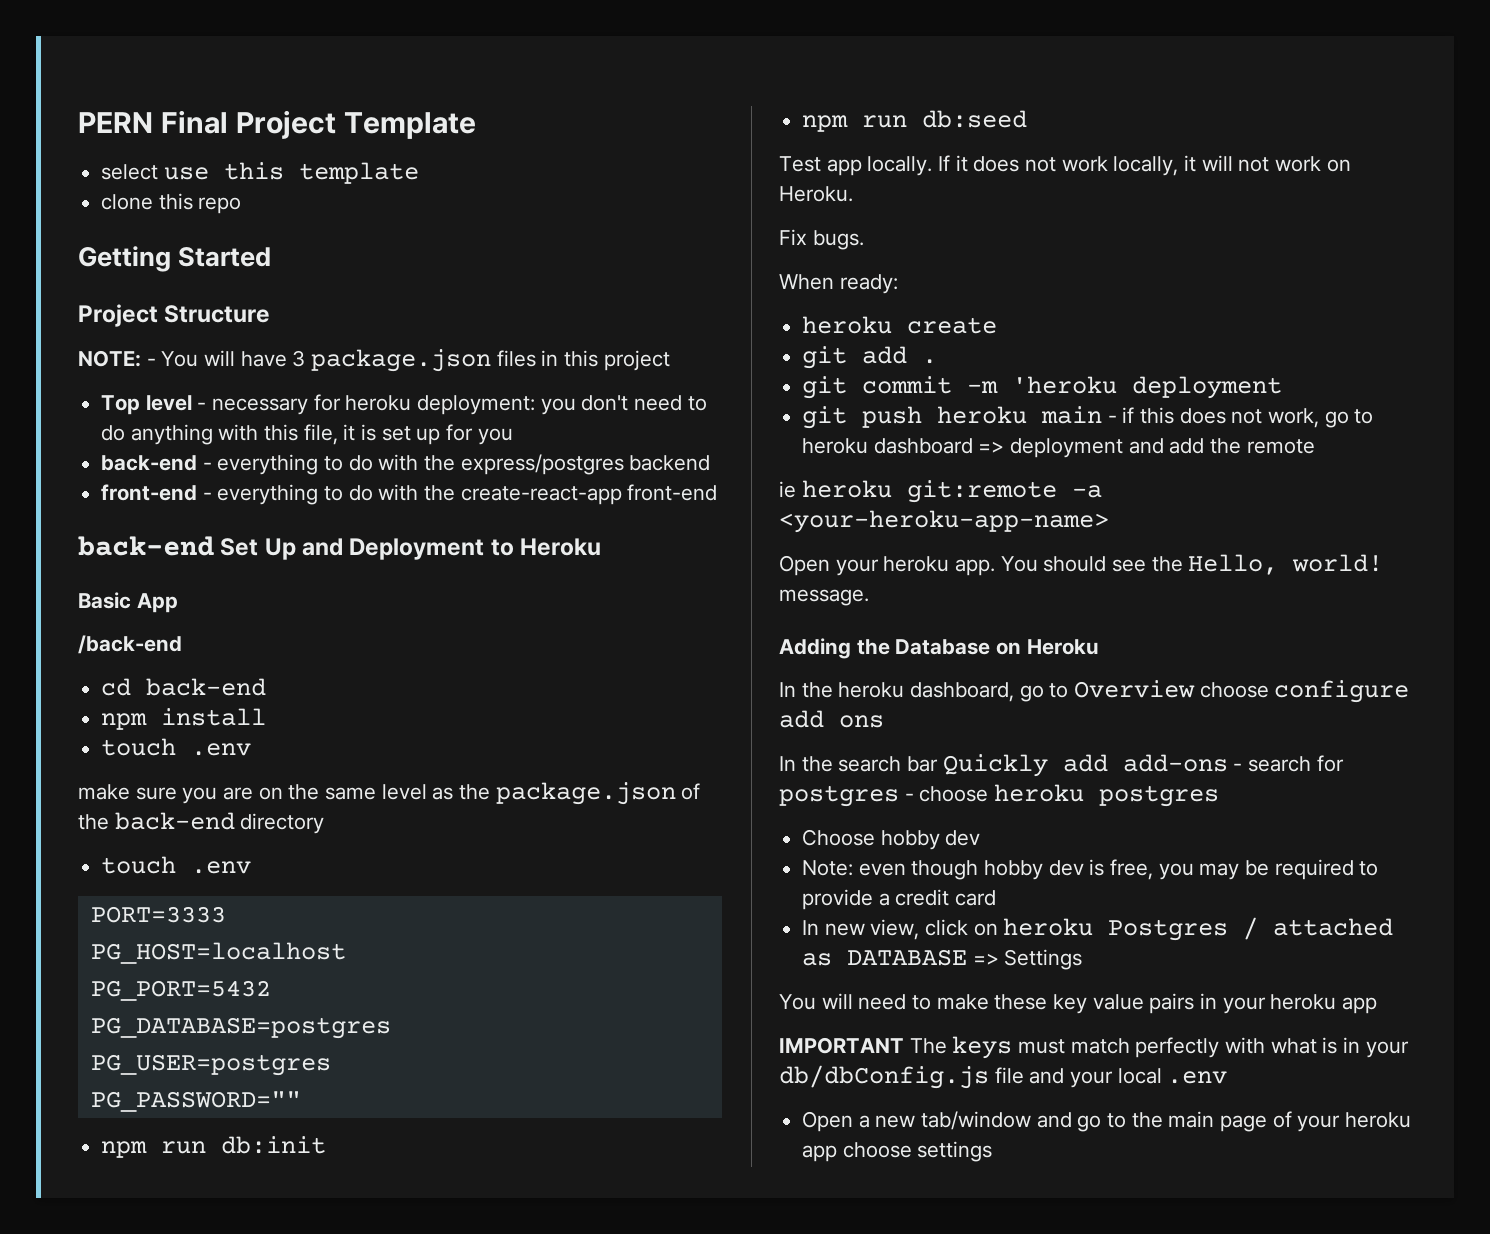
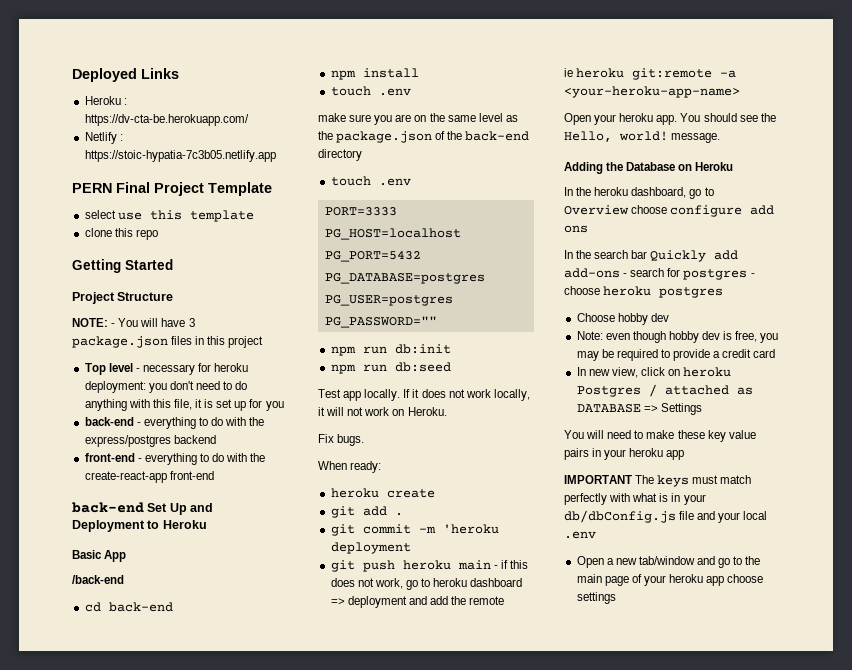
(78, 122) none -> [72,68,179,82] [84,96,127,105] [84,114,249,126] [84,132,123,144] [84,150,276,162] Deployed Links // Heroku : https://dv-cta-be.herokuapp.com/ // Netlify : https://stoic-hypatia-7c3b05.netlify.app //

